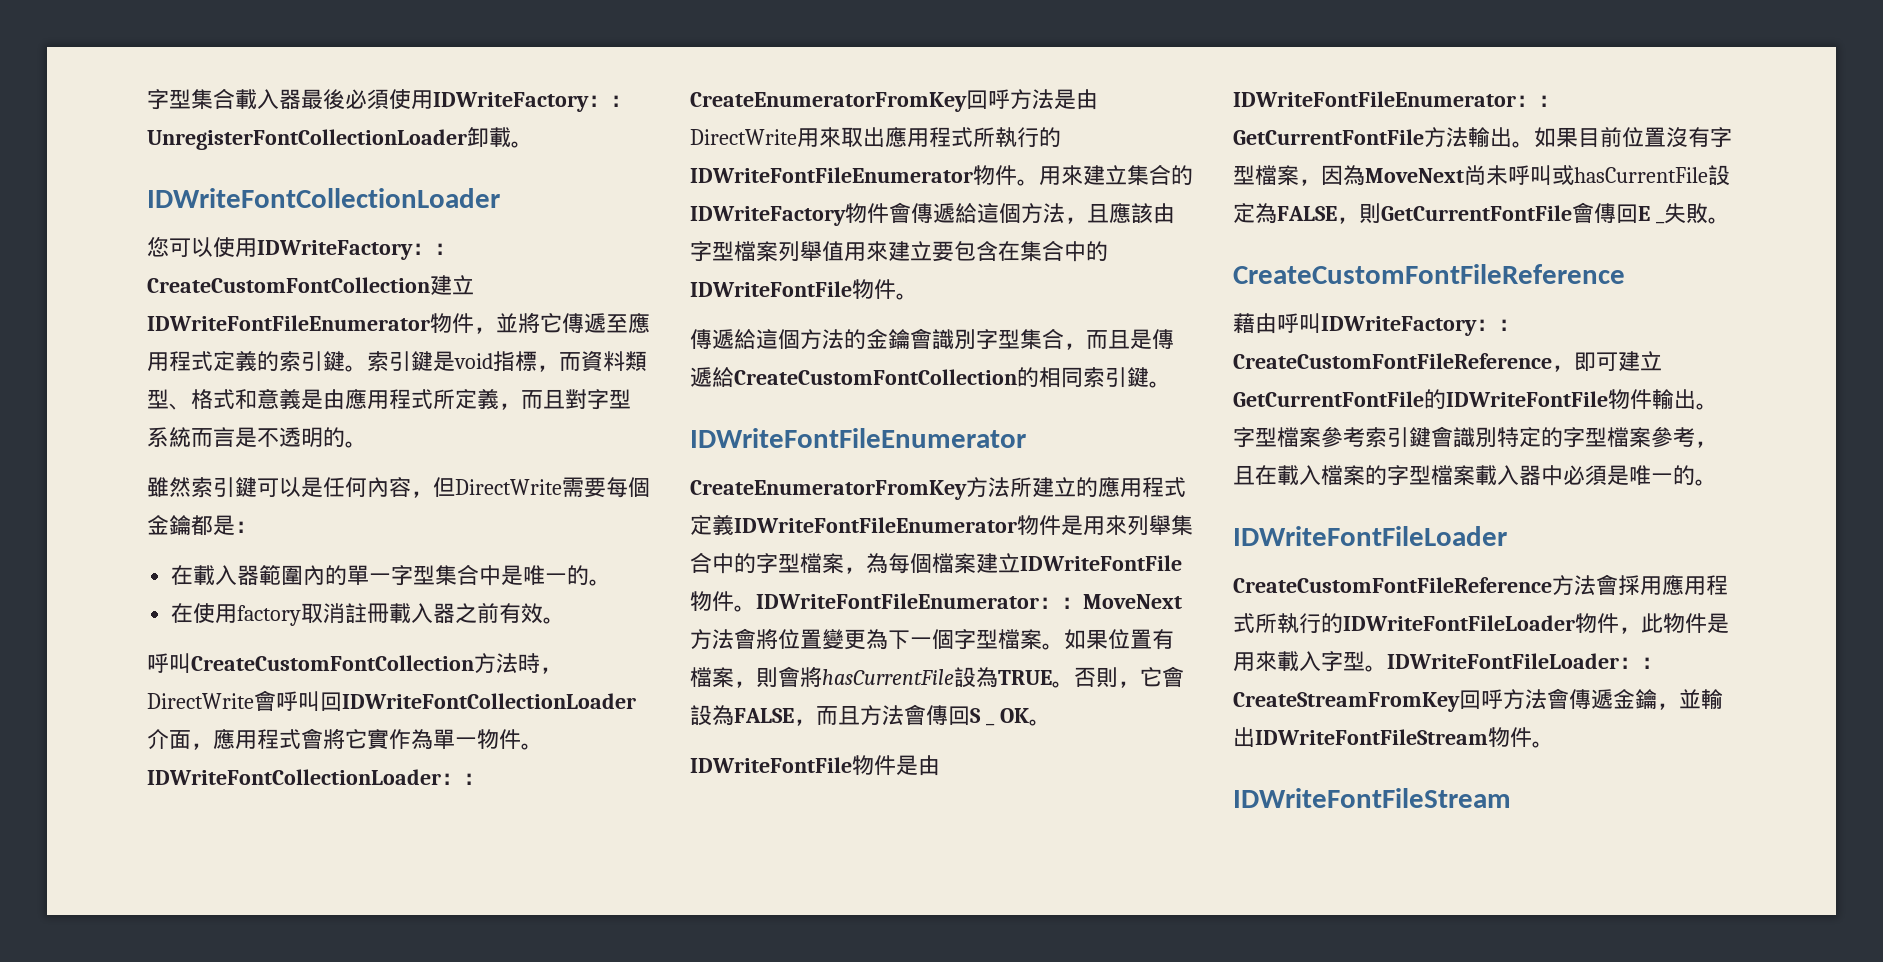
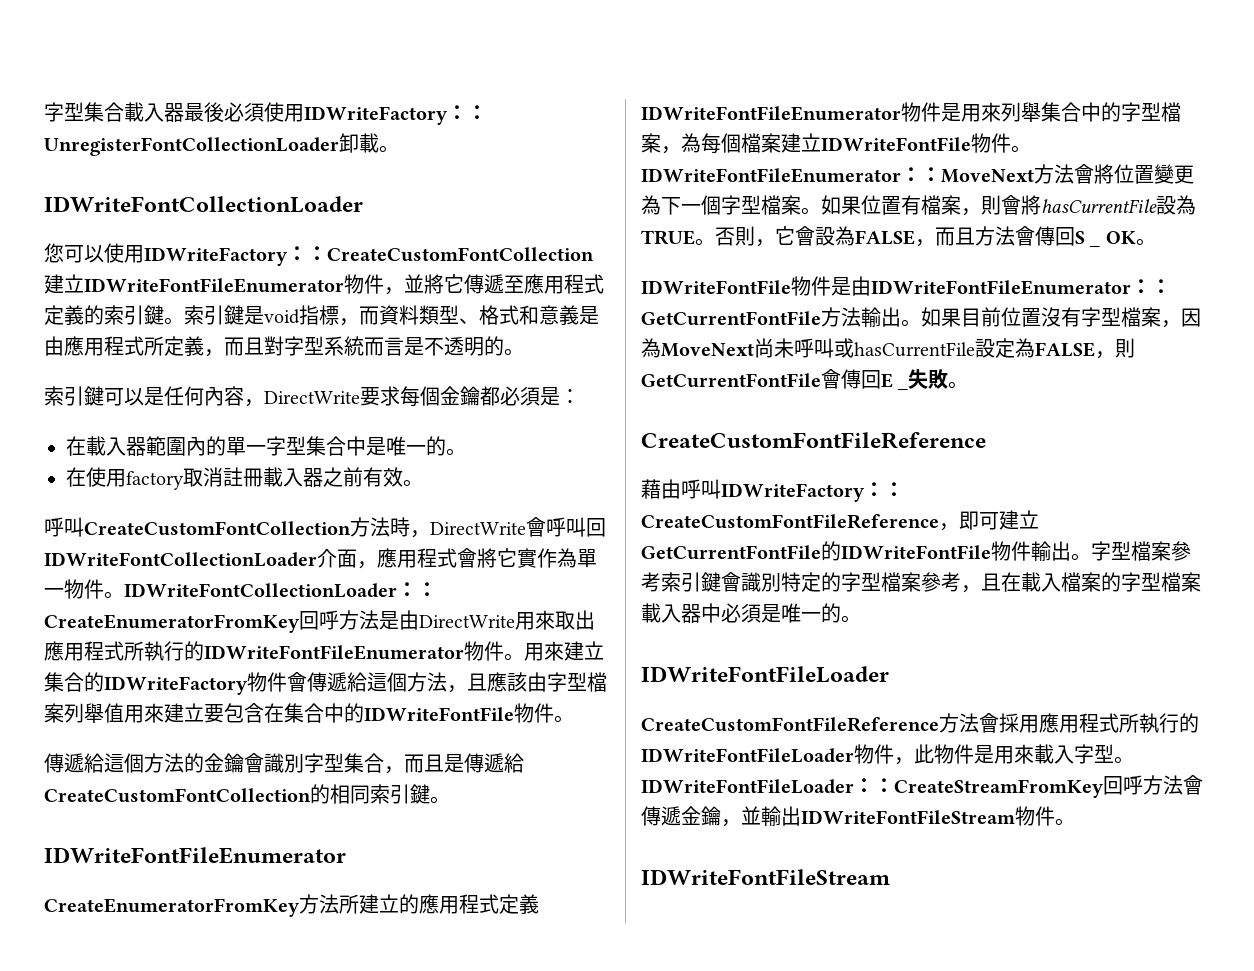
[147,477,191,497] 雖然 -> (524, 352) none
[433,477,606,498] 但DirectWrite需要 -> [264,386,400,406] DirectWrite要求
(213, 525) none -> [500,386,540,406] 必須

